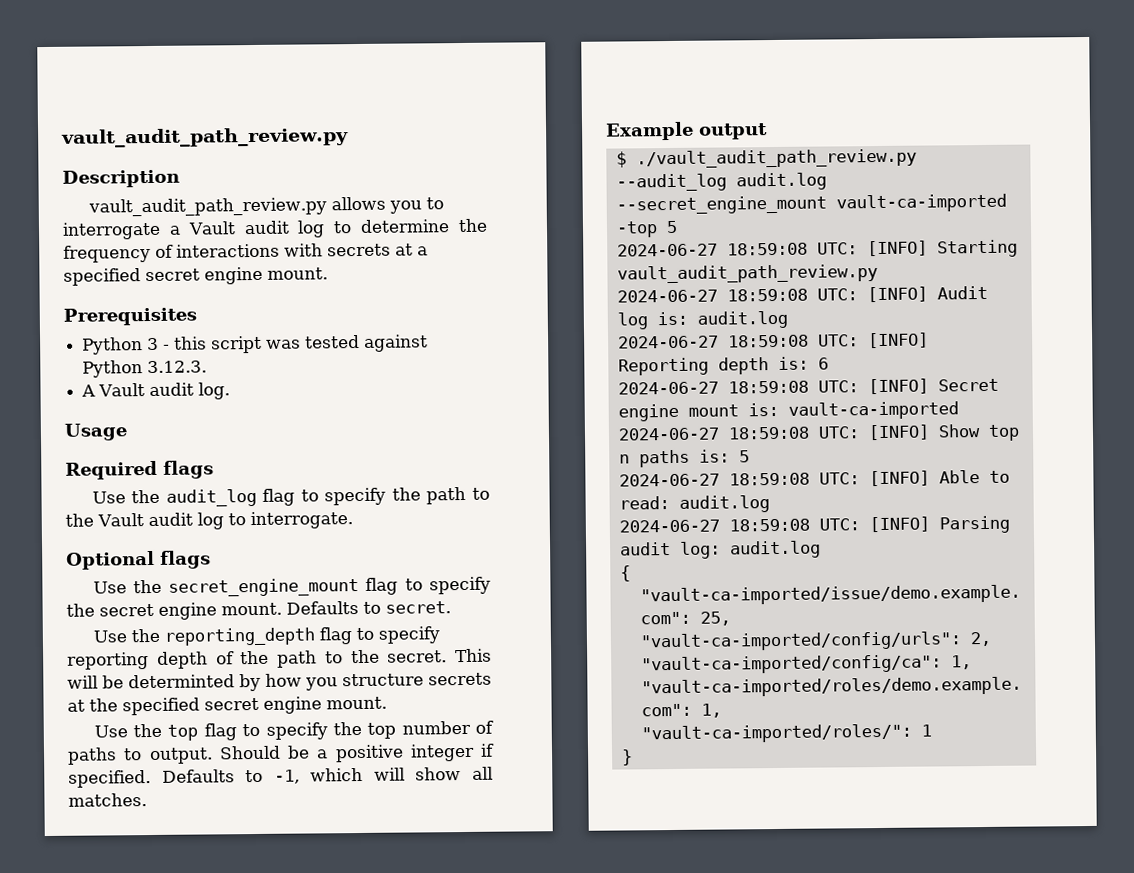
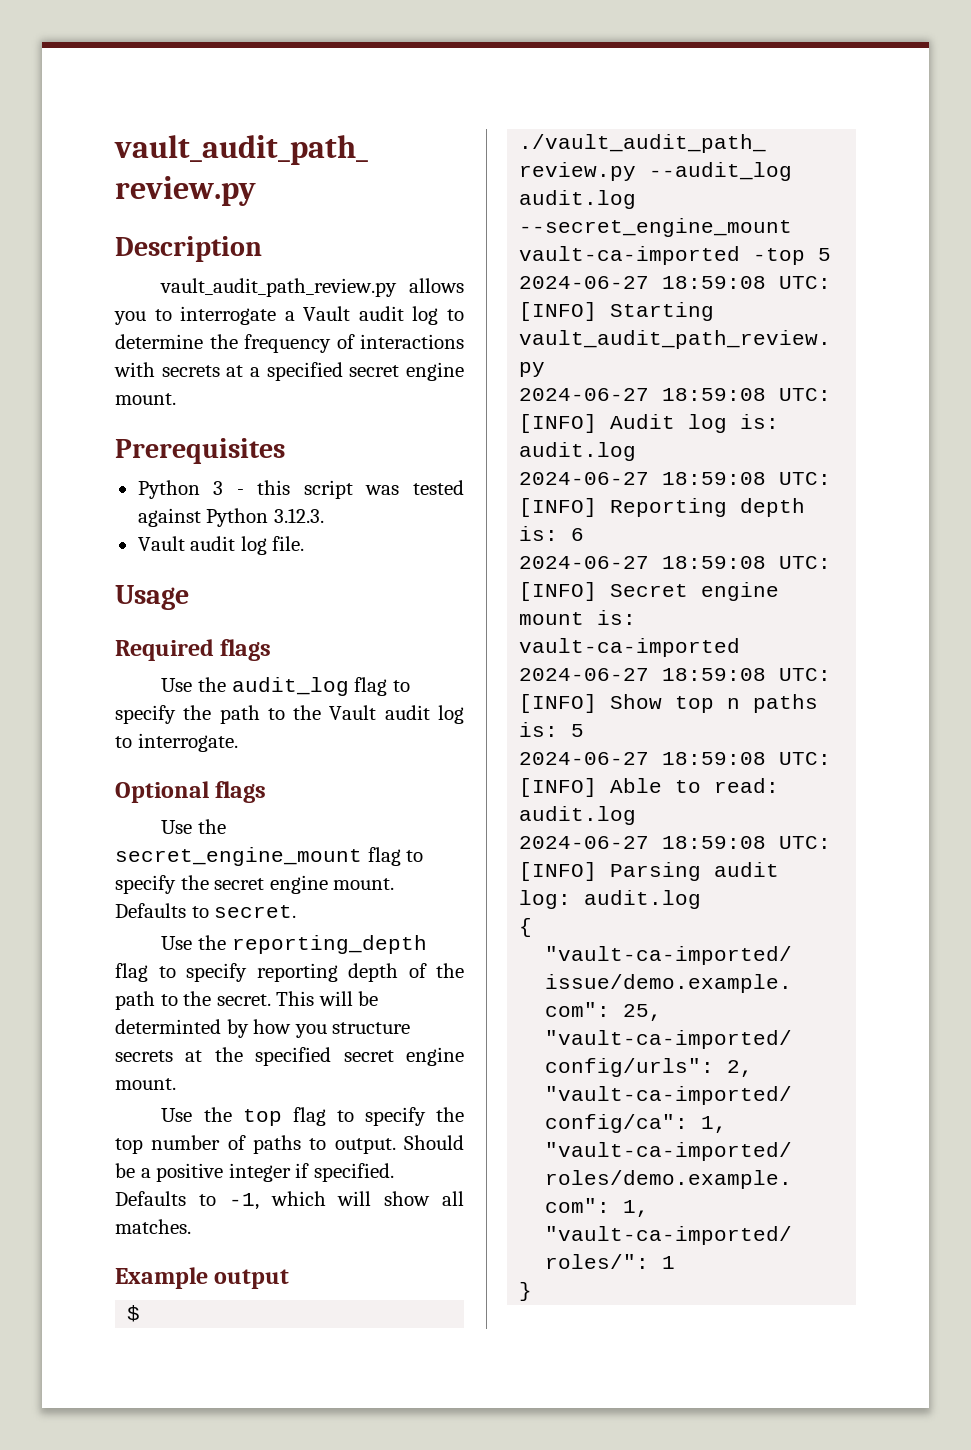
[81,382,231,400] A Vault audit log. -> [137,536,305,555] Vault audit log file.

